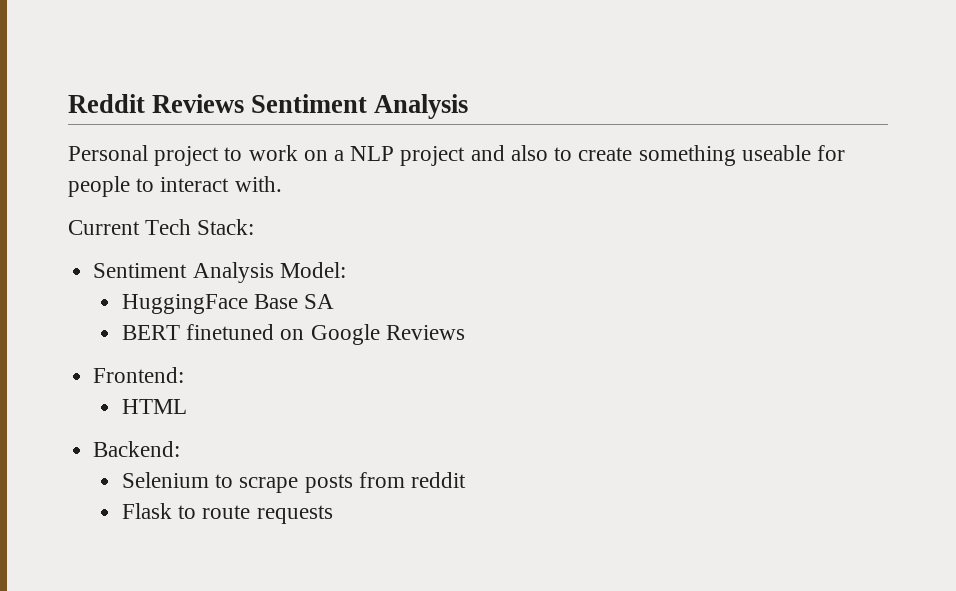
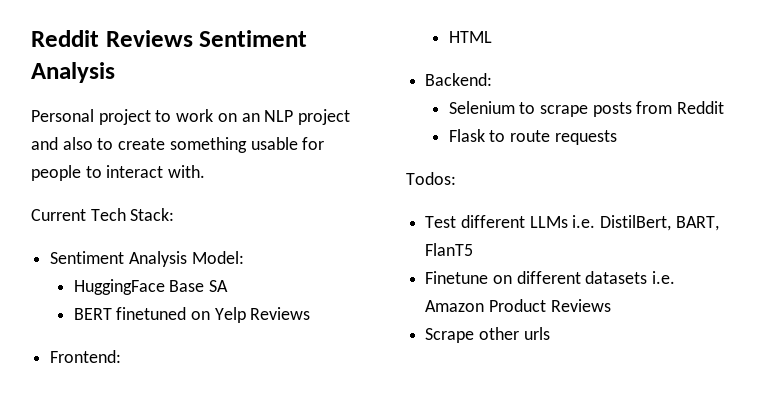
[334,150,345,161] a -> [241,113,260,122] an
[741,145,811,161] useable -> [250,137,298,150] usable
[310,324,380,345] Google -> [214,307,246,323] Yelp
[410,472,466,488] reddit -> [677,101,725,114] Reddit
(333, 514) none -> [406,172,456,185] [425,215,719,231] [425,243,474,256] [425,271,676,284] [425,299,611,312] [425,327,550,343] // Todos: // Test different LLMs i.e. DistilBert, BART, FlanT5 // Finetune on different datasets i.e. Amazon Product Reviews // Scrape other urls

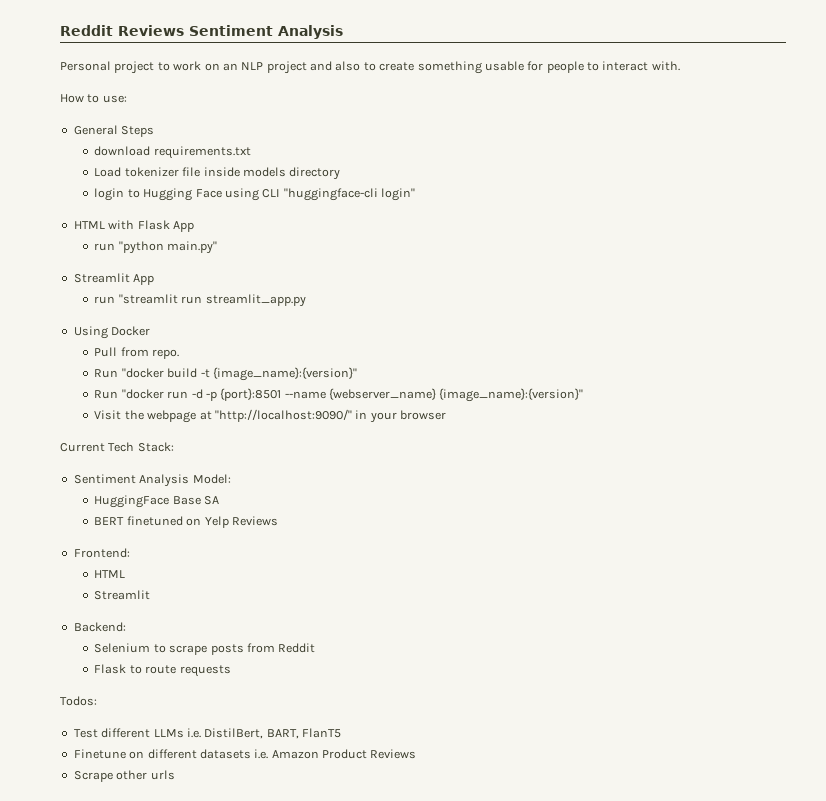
(206, 171) none -> [60,94,127,103] [73,125,155,137] [94,146,251,159] [94,167,341,180] [94,188,416,201] [73,220,194,232] [94,241,218,254] [73,273,155,285] [94,294,306,307] [73,326,151,339] [94,347,180,359] [94,367,357,381] [94,388,584,402] [94,409,447,423] // How to use: // General Steps // download requirements.txt // Load tokenizer file inside models directory // login to Hugging Face using CLI "huggingface-cli login" // HTML with Flask App // run "python main.py" // Streamlit App // run "streamlit run streamlit_app.py // Using Docker // Pull from repo. // Run "docker build -t {image_name}:{version}" // Run "docker run -d -p {port}:8501 --name {webserver_name} {image_name}:{version}" // Visit the webpage at "http://localhost:9090/" in your browser
(492, 37) none -> [94,590,151,600] // Streamlit

